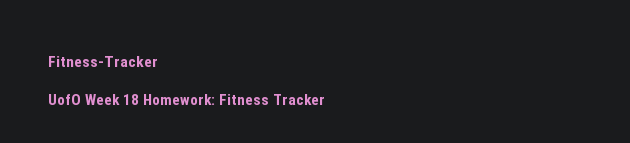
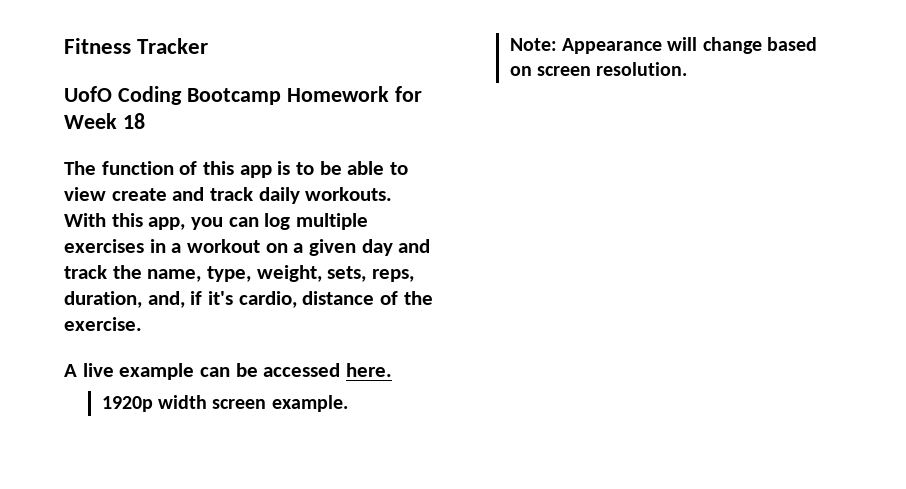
[48,56,158,67] Fitness-Tracker -> [64,38,209,54] Fitness Tracker
[85,94,326,105] Week 18 Homework: Fitness Tracker -> [117,86,422,105] [64,113,145,129] [64,161,409,178] [64,187,393,204] [64,213,369,230] [64,239,431,256] [64,265,415,282] [64,291,433,308] [64,317,142,331] [64,363,393,380] [101,395,348,412] [509,37,818,54] [509,62,688,76] Coding Bootcamp Homework for Week 18 // The function of this app is to be able to view create and track daily workouts. With this app, you can log multiple exercises in a workout on a given day and track the name, type, weight, sets, reps, duration, and, if it's cardio, distance of the exercise. // A live example can be accessed here. // 1920p width screen example. // Note: Appearance will change based on screen resolution.

